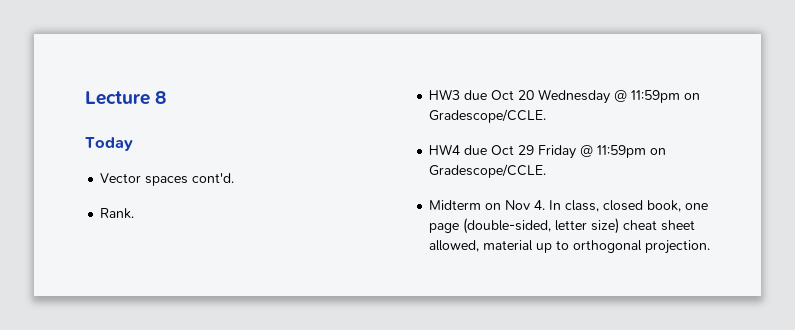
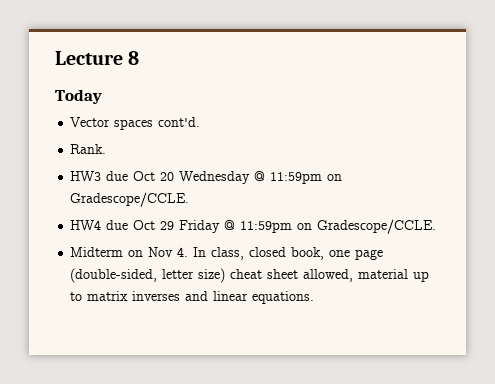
[573,240,711,254] orthogonal projection. -> [87,291,315,304] matrix inverses and linear equations.

